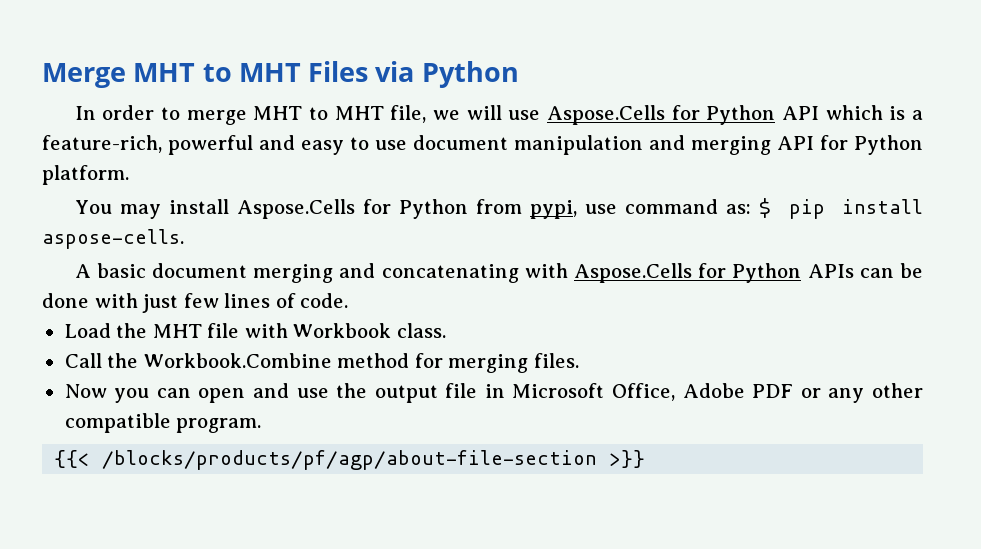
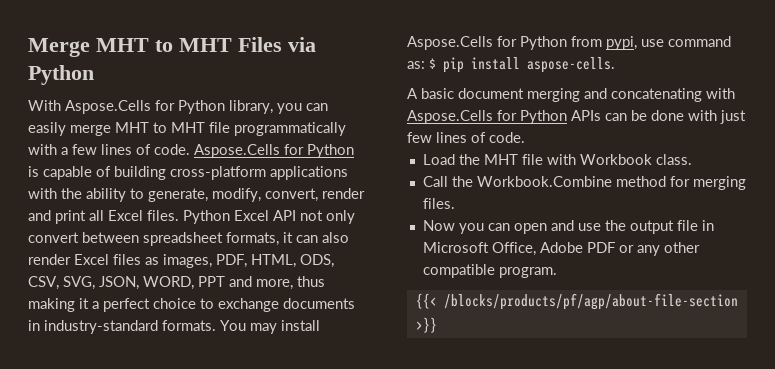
[74,105,923,125] [42,135,923,155] [42,165,129,185] In order to merge MHT to MHT file, we will use Aspose.Cells for Python API which is a feature-rich, powerful and easy to use document manipulation and merging API for Python platform. // -> [28,100,328,114] [28,122,346,136] [28,144,354,158] [28,166,348,180] [28,188,365,202] [28,210,355,224] [28,232,349,246] [28,254,334,268] [28,276,325,290] [28,298,355,312] [28,320,216,334] With Aspose.Cells for Python library, you can easily merge MHT to MHT file programmatically with a few lines of code. Aspose.Cells for Python is capable of building cross-platform applications with the ability to generate, modify, convert, render and print all Excel files. Python Excel API not only convert between spreadsheet formats, it can also render Excel files as images, PDF, HTML, ODS, CSV, SVG, JSON, WORD, PPT and more, thus making it a perfect choice to exchange documents in industry-standard formats.

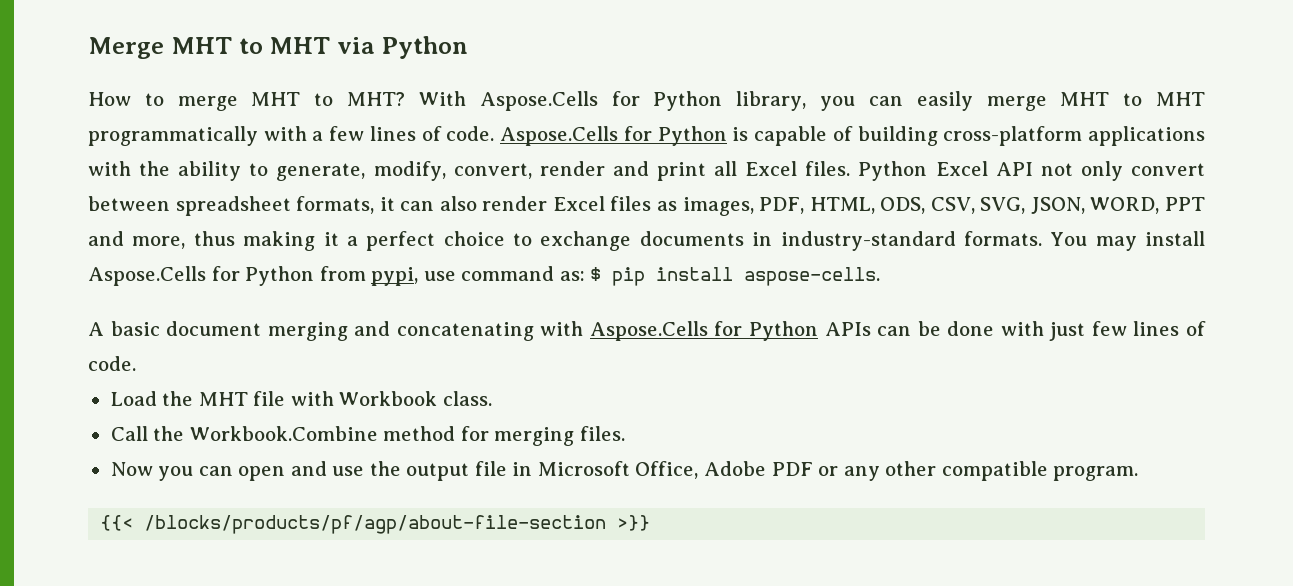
[238,37,282,52] Files -> (331, 45) none
(94, 75) none -> [88,92,406,111] How to merge MHT to MHT?
[209,122,230,133] file -> (1206, 99) none

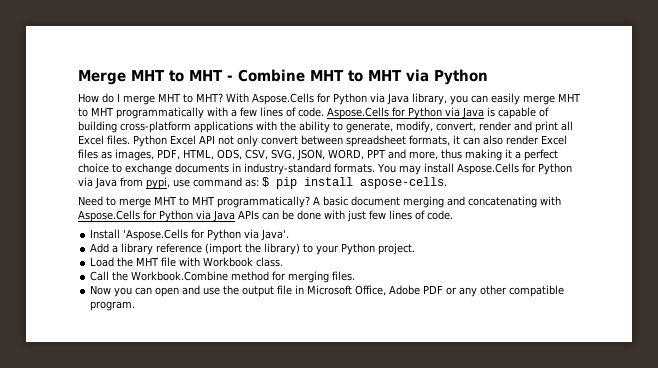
(331, 45) none -> [227,69,402,82] - Combine MHT to MHT
[144,93,164,106] to -> [102,93,120,103] do I
(723, 101) none -> [370,93,409,105] via Java
(727, 136) none -> [445,107,484,119] via Java
(315, 276) none -> [78,177,117,189] via Java
(881, 276) none -> [78,196,310,208] Need to merge MHT to MHT programmatically?
(818, 331) none -> [196,210,235,222] via Java
(136, 363) none -> [90,229,290,241] [90,243,416,255] // Install 'Aspose.Cells for Python via Java'. // Add a library reference (import the library) to your Python project.
[100,515,651,534] // {{< /blocks/products/pf/agp/about-file-section >}} -> (136, 306) none

